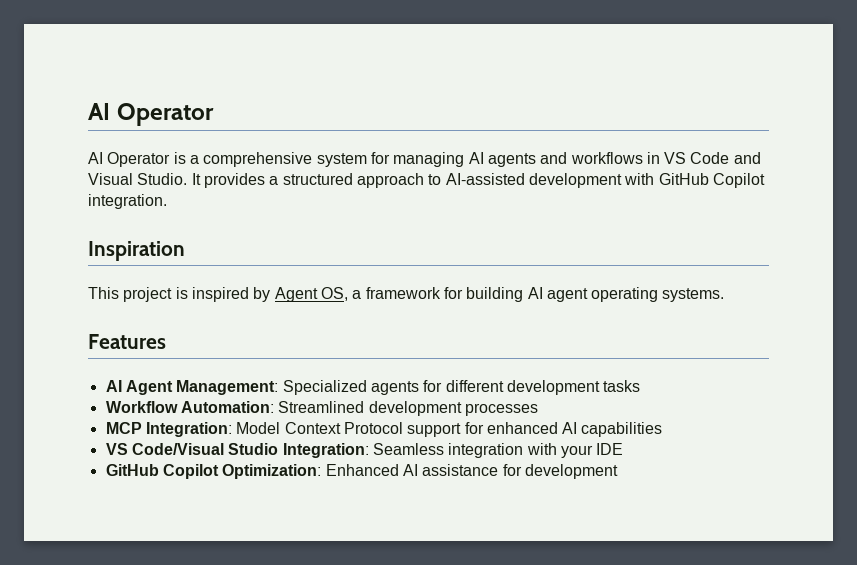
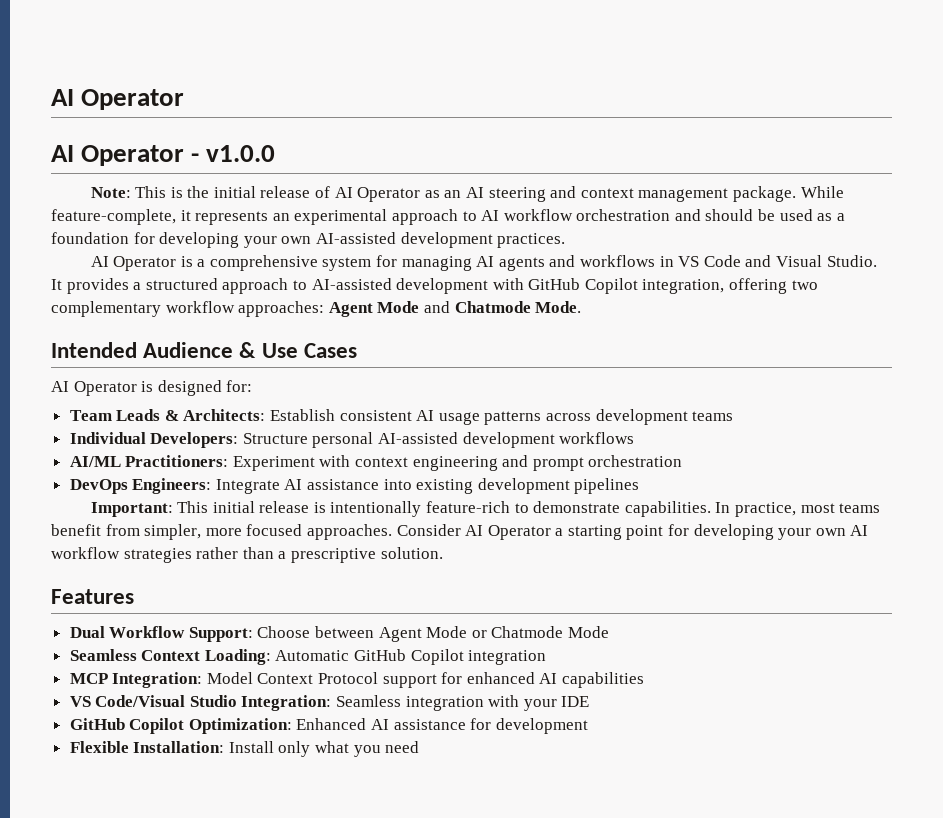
[88,103,214,126] AI Operator -> [51,89,185,110] [51,145,276,166] [90,186,844,202] [51,209,845,225] [51,232,566,248] AI Operator // AI Operator - v1.0.0 // Note: This is the initial release of AI Operator as an AI steering and context management package. While feature-complete, it represents an experimental approach to AI workflow orchestration and should be used as a foundation for developing your own AI-assisted development practices.
[88,194,167,209] [88,241,185,261] [88,287,725,302] [88,334,166,349] [105,380,641,395] [105,401,538,416] integration. // Inspiration // This project is inspired by Agent OS, a framework for building AI agent operating systems. // Features // AI Agent Management: Specialized agents for different development tasks // Workflow Automation: Streamlined development processes -> [642,278,818,294] [51,301,582,317] [51,342,357,358] [51,380,253,396] [69,409,734,425] [69,432,635,448] [69,455,683,471] [69,478,640,494] [90,501,881,517] [51,524,869,540] [51,547,443,563] [51,589,134,604] [69,626,610,642] [69,649,547,665] integration, offering two complementary workflow approaches: Agent Mode and Chatmode Mode. // Intended Audience & Use Cases // AI Operator is designed for: // Team Leads & Architects: Establish consistent AI usage patterns across development teams // Individual Developers: Structure personal AI-assisted development workflows // AI/ML Practitioners: Experiment with context engineering and prompt orchestration // DevOps Engineers: Integrate AI assistance into existing development pipelines // Important: This initial release is intentionally feature-rich to demonstrate capabilities. In practice, most teams benefit from simpler, more focused approaches. Consider AI Operator a starting point for developing your own AI workflow strategies rather than a prescriptive solution. // Features // Dual Workflow Support: Choose between Agent Mode or Chatmode Mode // Seamless Context Loading: Automatic GitHub Copilot integration
(618, 471) none -> [69,741,420,757] // Flexible Installation: Install only what you need

